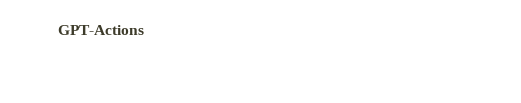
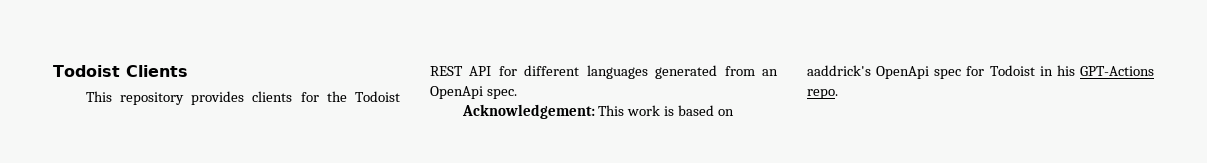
[58,25,144,35] GPT-Actions -> [53,65,188,77] [85,91,400,105] [430,65,778,79] [430,86,517,99] [461,104,735,119] [807,65,1154,79] [807,89,838,99] Todoist Clients // This repository provides clients for the Todoist REST API for different languages generated from an OpenApi spec. // Acknowledgement: This work is based on aaddrick's OpenApi spec for Todoist in his GPT-Actions repo.

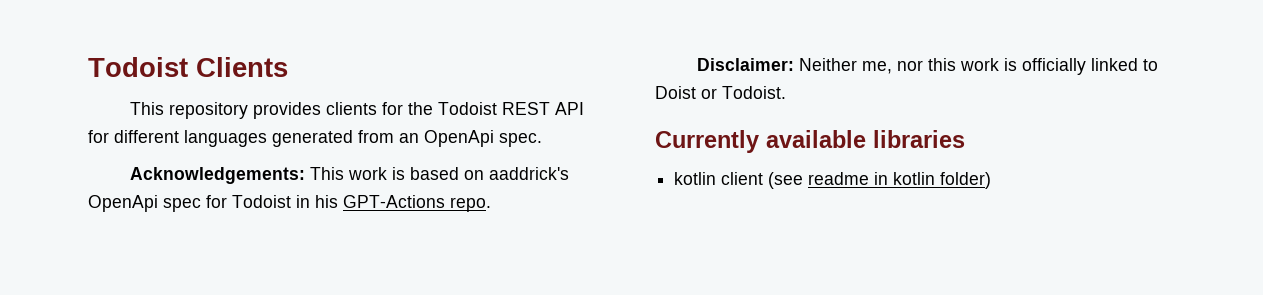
[461,104,595,119] Acknowledgement: -> [130,167,306,184] Acknowledgements:
(838, 94) none -> [697,58,1159,75] [655,86,786,99] [655,130,965,153] [674,172,992,189] // Disclaimer: Neither me, nor this work is officially linked to Doist or Todoist. // Currently available libraries // kotlin client (see readme in kotlin folder)

